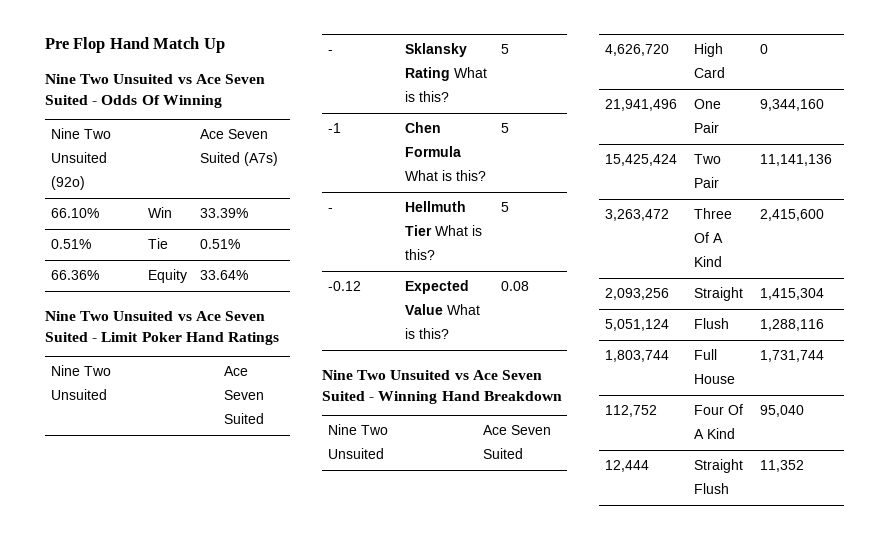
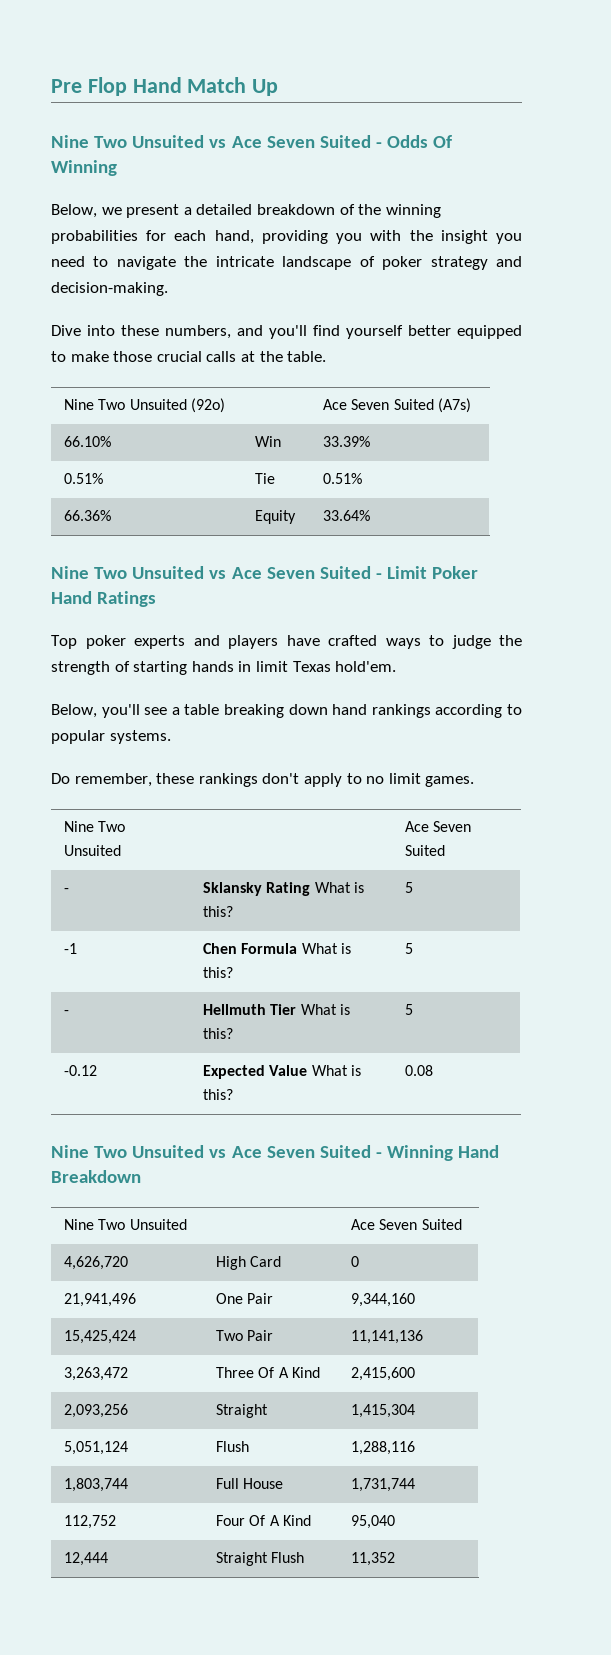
(222, 101) none -> [51,204,441,218] [51,230,522,244] [51,256,523,270] [51,282,168,296] [51,325,522,339] [51,351,327,362] // Below, we present a detailed breakdown of the winning probabilities for each hand, providing you with the insight you need to navigate the intricate landscape of poker strategy and decision-making. // Dive into these numbers, and you'll find yourself better equipped to make those crucial calls at the table.
(279, 338) none -> [51,635,522,649] [51,661,397,675] [51,704,522,718] [51,730,171,744] [51,773,475,787] // Top poker experts and players have crafted ways to judge the strength of starting hands in limit Texas hold'em. // Below, you'll see a table breaking down hand rankings according to popular systems. // Do remember, these rankings don't apply to no limit games.

